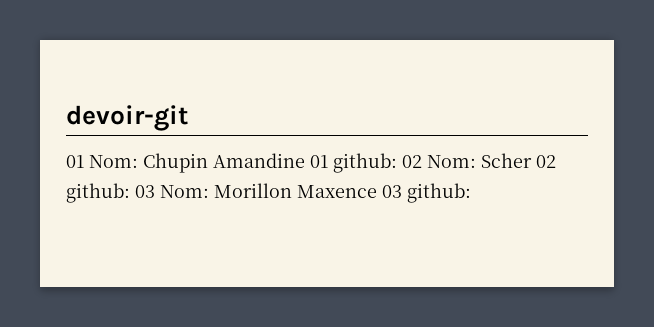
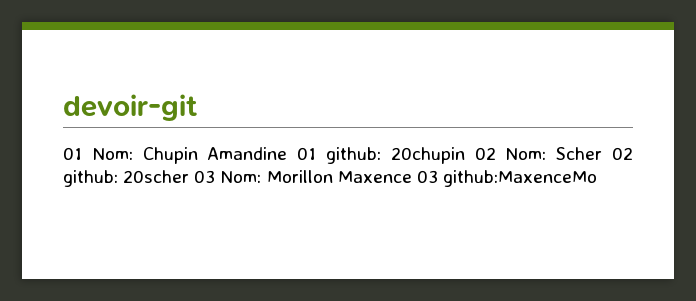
(397, 163) none -> [390,147,465,164] 20chupin
(130, 193) none -> [123,170,190,183] 20scher
[407,183,471,203] github: -> [442,170,597,187] github:MaxenceMo

